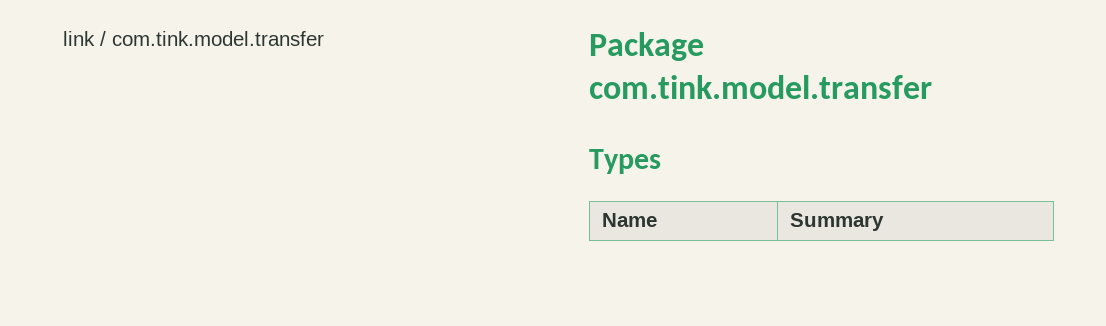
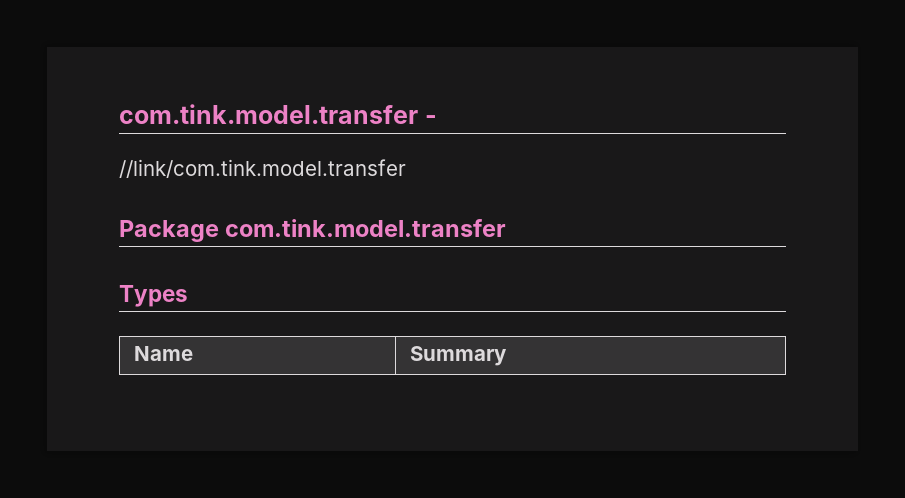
[63,31,324,46] link / com.tink.model.transfer -> [119,104,437,124] [119,159,406,178] com.tink.model.transfer - // //link/com.tink.model.transfer

